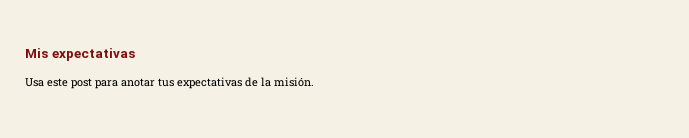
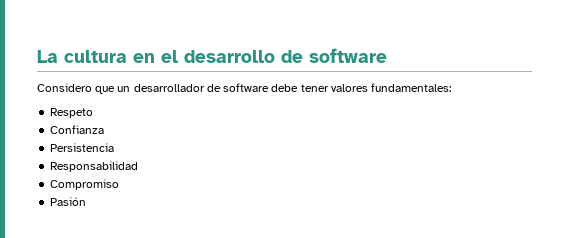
[25,48,135,61] [25,77,314,89] Mis expectativas // Usa este post para anotar tus expectativas de la misión. -> [37,48,387,63] [37,83,452,94] [50,108,94,118] [50,125,105,134] [50,143,115,152] [50,161,139,172] [50,179,120,190] [50,197,87,206] La cultura en el desarrollo de software // Considero que un desarrollador de software debe tener valores fundamentales: // Respeto // Confianza // Persistencia // Responsabilidad // Compromiso // Pasión

